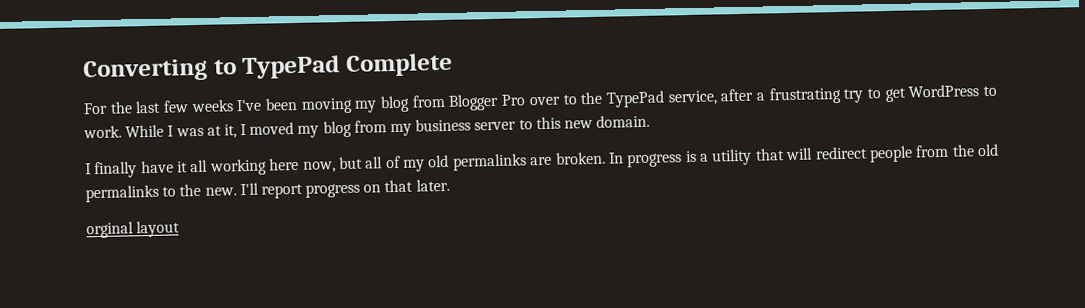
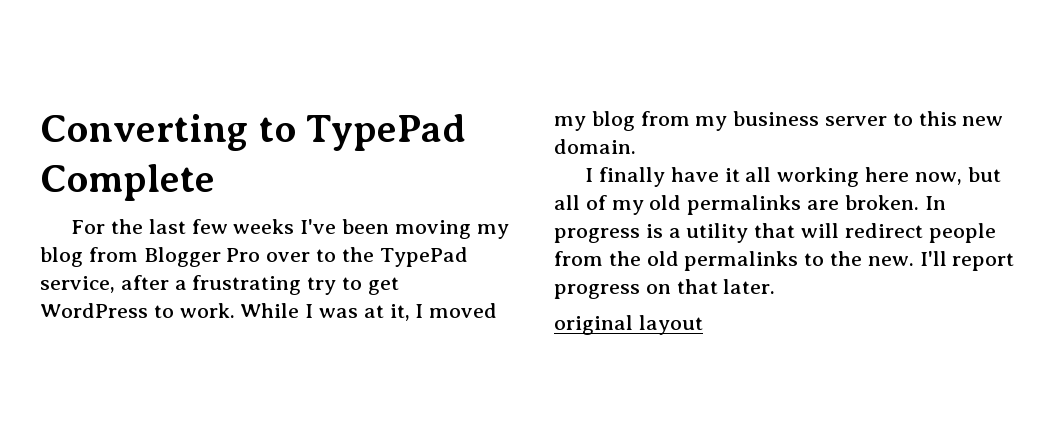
[86,221,134,239] orginal -> [554,315,633,335] original

